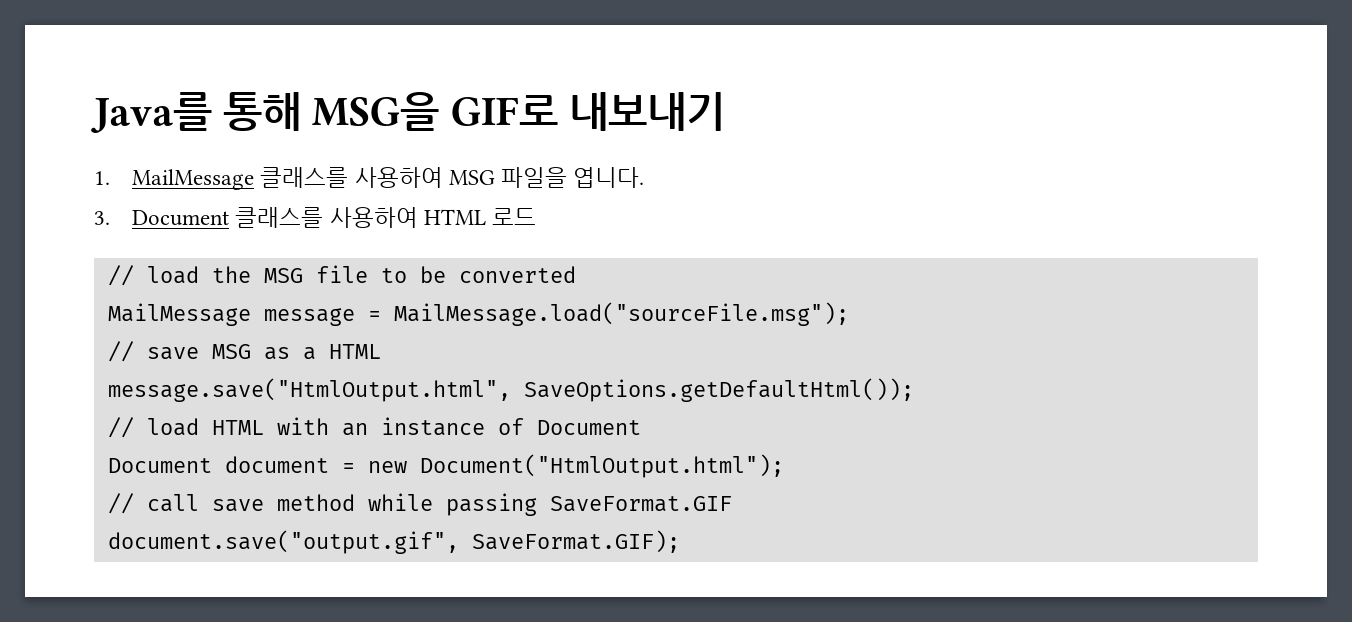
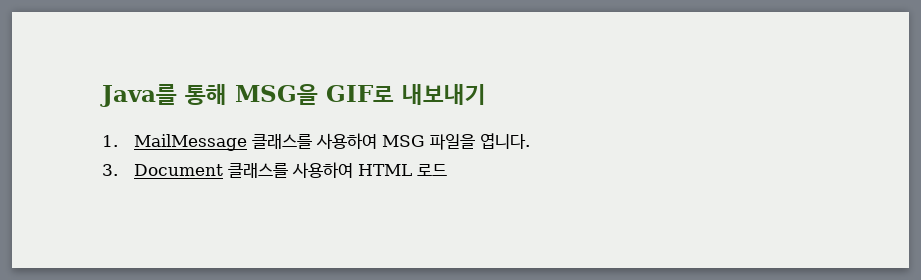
[107,265,576,286] [107,302,849,326] [107,341,381,362] [107,378,914,402] [107,417,641,438] [107,454,784,478] [107,493,732,516] [107,530,680,554] // // load the MSG file to be converted // MailMessage message = MailMessage.load("sourceFile.msg"); // // save MSG as a HTML // message.save("HtmlOutput.html", SaveOptions.getDefaultHtml()); // // load HTML with an instance of Document // Document document = new Document("HtmlOutput.html"); // // call save method while passing SaveFormat.GIF // document.save("output.gif", SaveFormat.GIF); -> (448, 170) none

